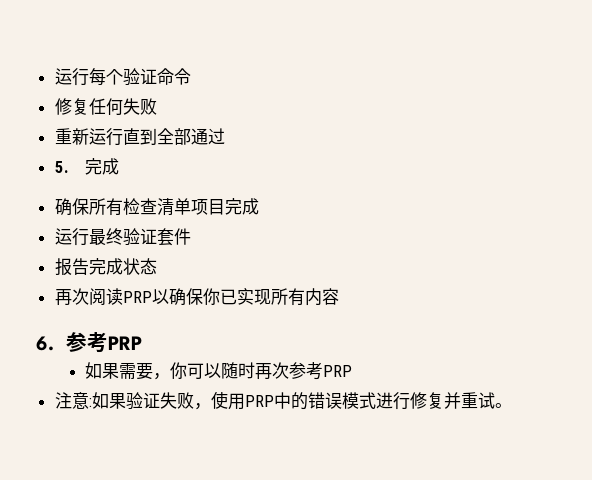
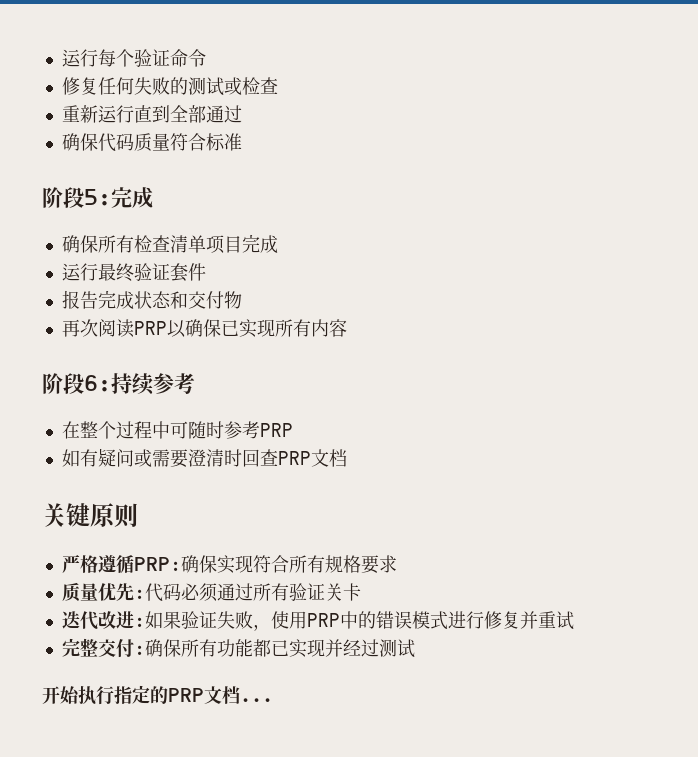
(157, 106) none -> [169,77,278,96] 的测试或检查
[54,161,69,173] 5. -> [61,133,242,152] [42,187,111,208] 确保代码质量符合标准 // 阶段5:
(157, 266) none -> [169,291,242,309] 和交付物
[202,288,220,305] 你 -> (221, 328) none
[36,332,143,353] [84,362,352,380] [54,392,89,409] 6.参考PRP // 如果需要，你可以随时再次参考PRP // 注意 -> [42,373,195,395] [61,421,293,439] [61,448,347,468] [42,503,138,528] [61,555,397,574] [61,582,361,602] [61,611,134,630] 阶段6:持续参考 // 在整个过程中可随时参考PRP // 如有疑问或需要澄清时回查PRP文档 // 关键原则 // 严格遵循PRP:确保实现符合所有规格要求 // 质量优先:代码必须通过所有验证关卡 // 迭代改进
[494,403,512,408] 。 -> [61,638,415,658] [42,685,273,705] // 完整交付:确保所有功能都已实现并经过测试 // 开始执行指定的PRP文档...

